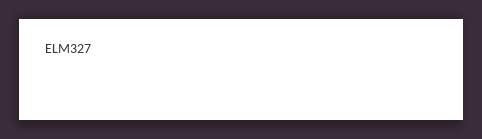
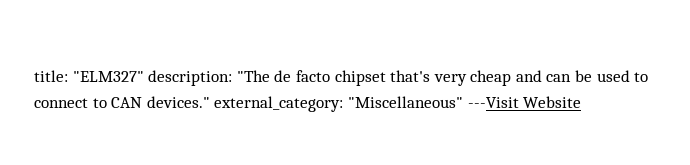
[45,44,91,53] ELM327 -> [34,70,649,86] [34,96,582,112] title: "ELM327" description: "The de facto chipset that's very cheap and can be used to connect to CAN devices." external_category: "Miscellaneous" ---Visit Website

